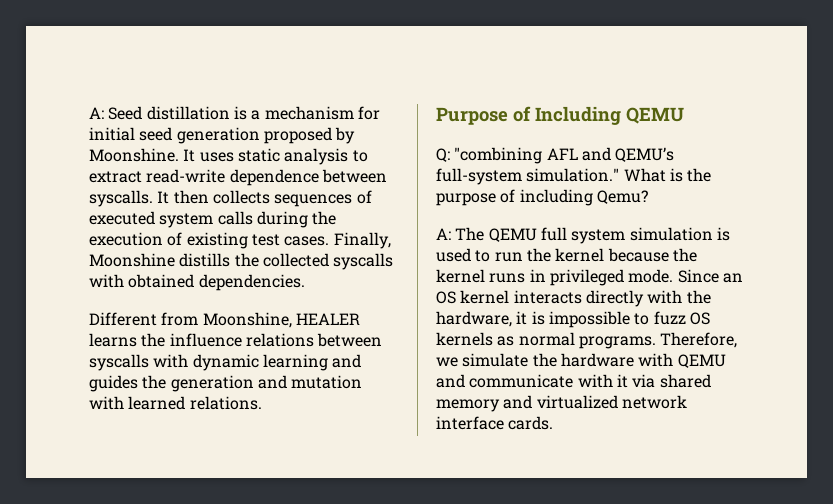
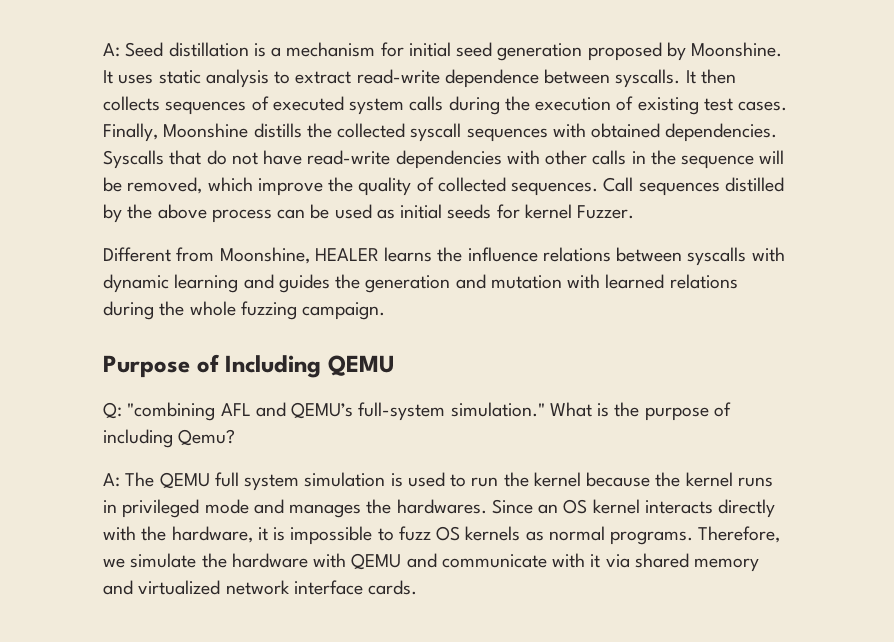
[333,253,394,270] syscalls -> [410,123,548,142] syscall sequences
(305, 282) none -> [103,150,785,169] [103,177,784,196] [103,204,635,223] Syscalls that do not have read-write dependencies with other calls in the sequence will be removed, which improve the quality of collected sequences. Call sequences distilled by the above process can be used as initial seeds for kernel Fuzzer.
[189,396,262,410] relations. -> [669,274,738,289] [103,301,386,320] relations during the whole fuzzing campaign.
[628,269,674,283] mode. -> [204,499,487,518] mode and manages the hardwares.

